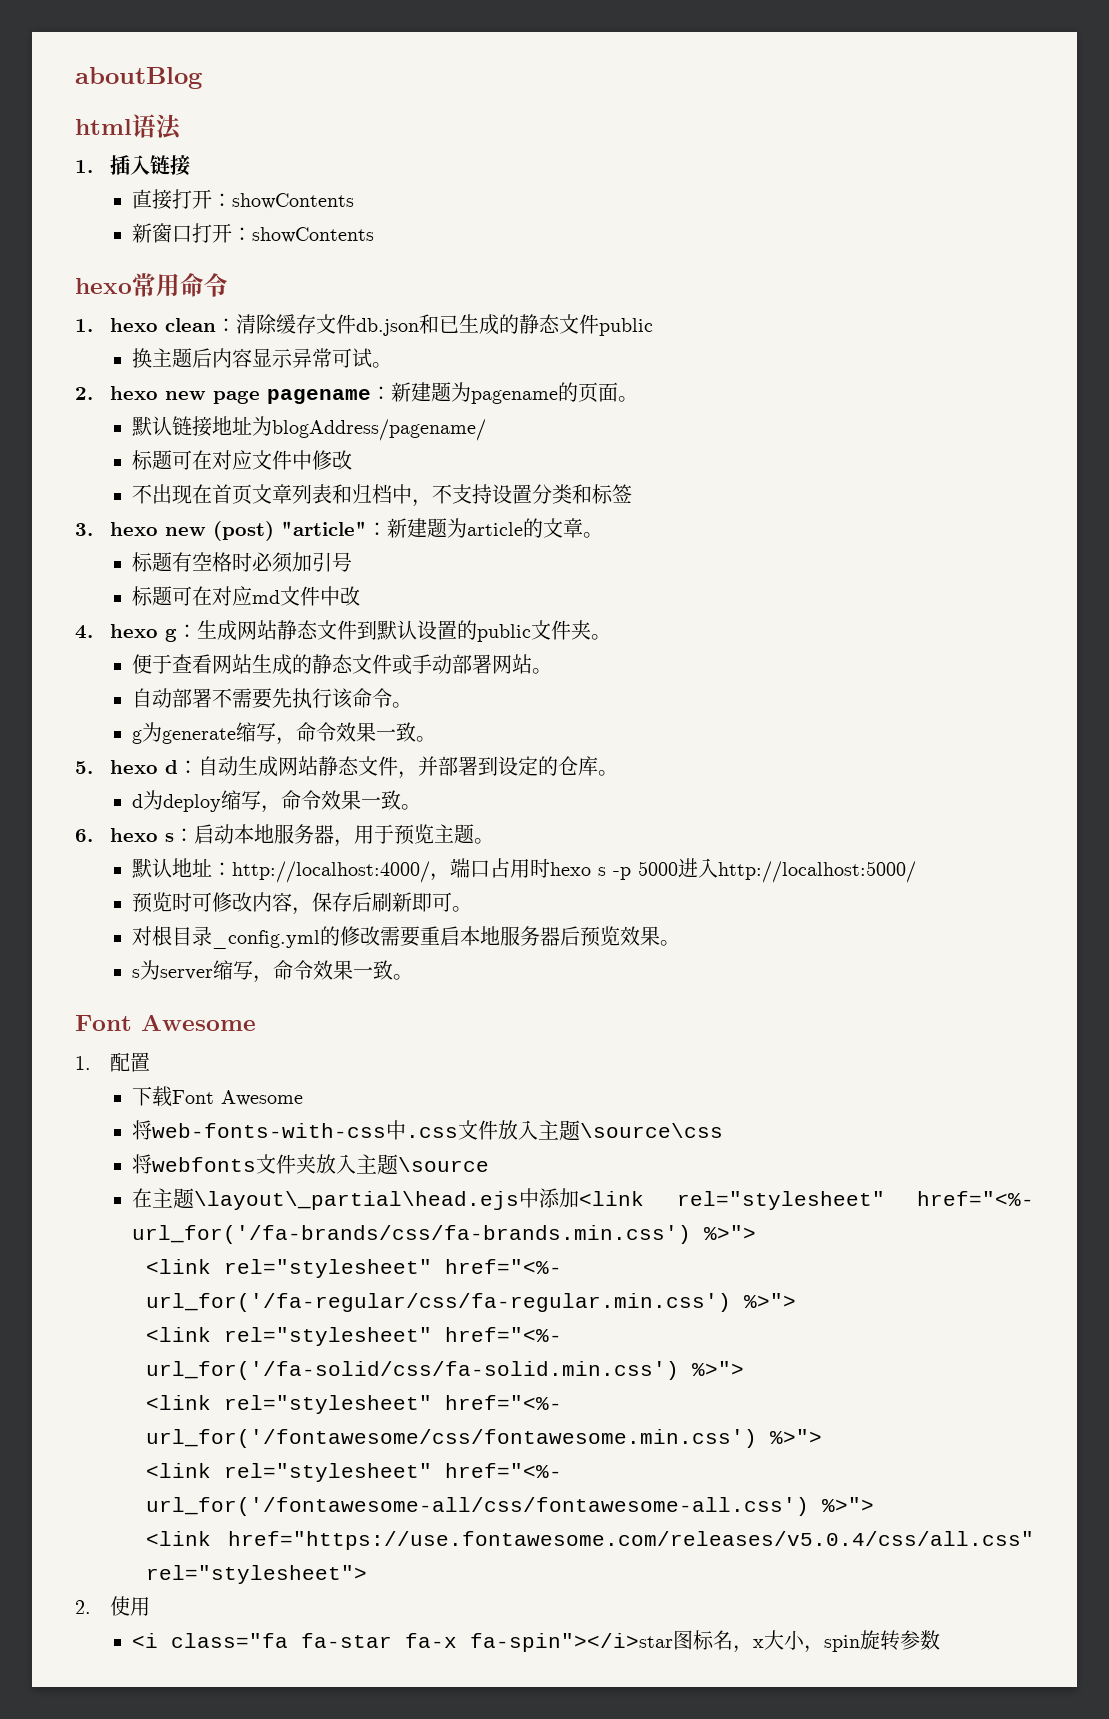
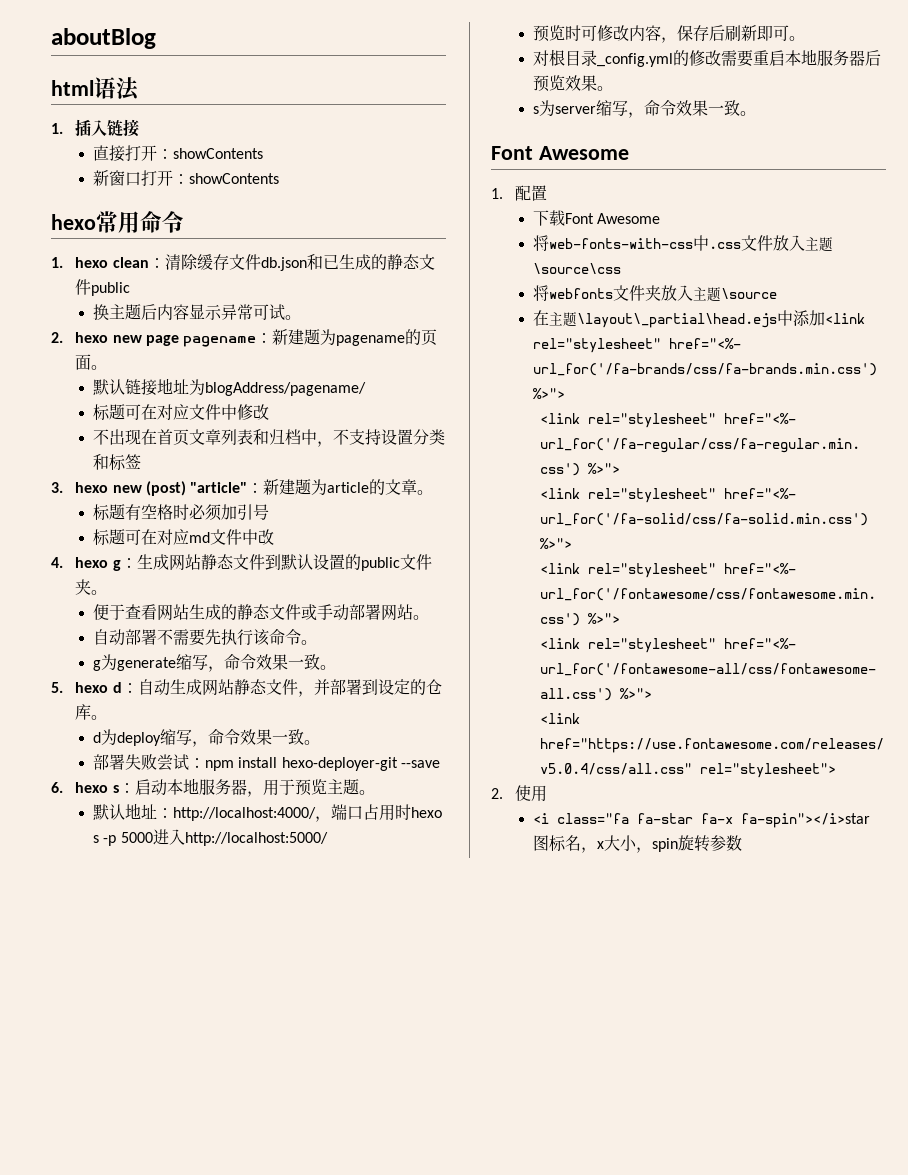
(422, 807) none -> [93,754,441,771] // 部署失败尝试：npm install hexo-deployer-git --save

